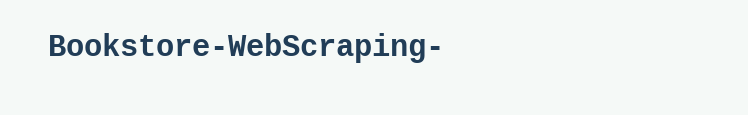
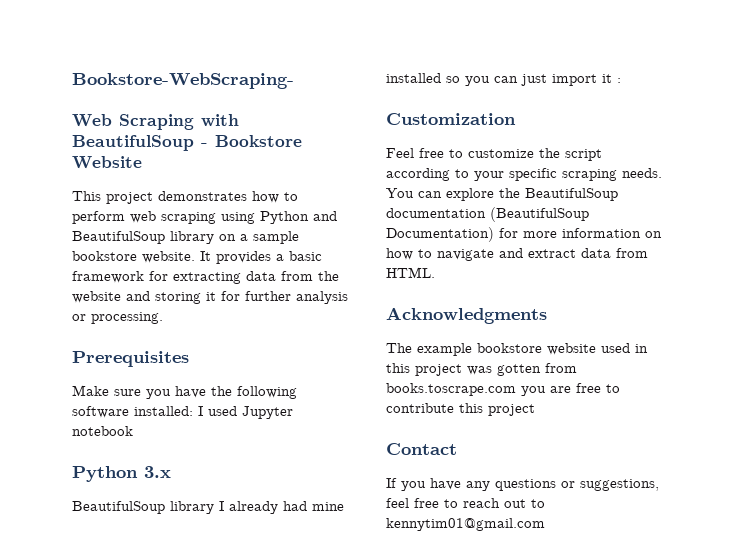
(444, 48) none -> [72,114,239,130] [72,135,302,151] [72,156,142,169] [72,191,298,204] [72,211,337,224] [72,231,299,244] [72,251,322,264] [72,271,339,284] [72,291,348,304] [72,312,163,324] [72,351,189,367] [72,385,297,399] [72,406,293,419] [72,426,133,436] [72,466,171,482] [72,501,344,514] [386,73,621,86] [386,113,516,125] [386,148,602,161] [386,168,662,181] [386,188,618,201] [386,207,589,222] [386,227,662,242] [386,248,648,261] [386,267,435,278] [386,307,547,324] [386,343,648,356] [386,363,577,376] [386,383,620,396] [386,403,535,416] [386,443,457,455] [386,478,659,491] [386,498,545,508] [386,518,545,531] // Web Scraping with BeautifulSoup - Bookstore Website // This project demonstrates how to perform web scraping using Python and BeautifulSoup library on a sample bookstore website. It provides a basic framework for extracting data from the website and storing it for further analysis or processing. // Prerequisites // Make sure you have the following software installed: I used Jupyter notebook // Python 3.x // BeautifulSoup library I already had mine installed so you can just import it : // Customization // Feel free to customize the script according to your specific scraping needs. You can explore the BeautifulSoup documentation (BeautifulSoup Documentation) for more information on how to navigate and extract data from HTML. // Acknowledgments // The example bookstore website used in this project was gotten from books.toscrape.com you are free to contribute this project // Contact // If you have any questions or suggestions, feel free to reach out to kennytim01@gmail.com

